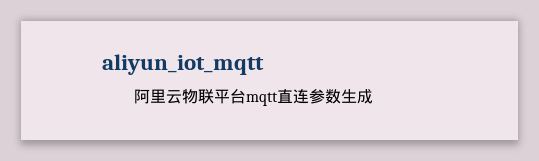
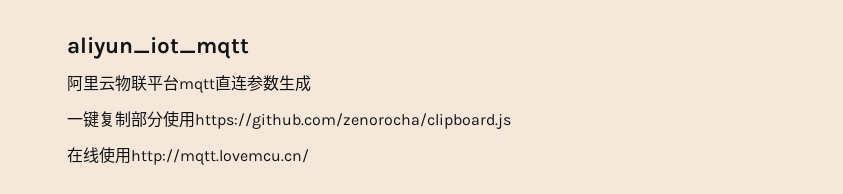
(373, 96) none -> [67,111,511,129] [67,147,309,165] // 一键复制部分使用https://github.com/zenorocha/clipboard.js // 在线使用http://mqtt.lovemcu.cn/

